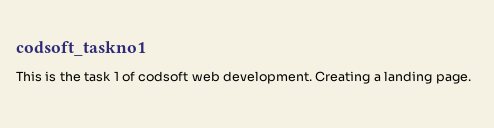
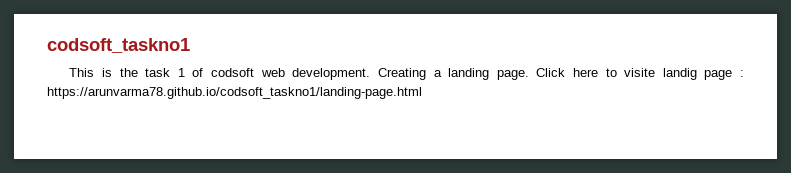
(471, 79) none -> [536,68,744,80] [47,87,422,99] Click here to visite landig page : https://arunvarma78.github.io/codsoft_taskno1/landing-page.html

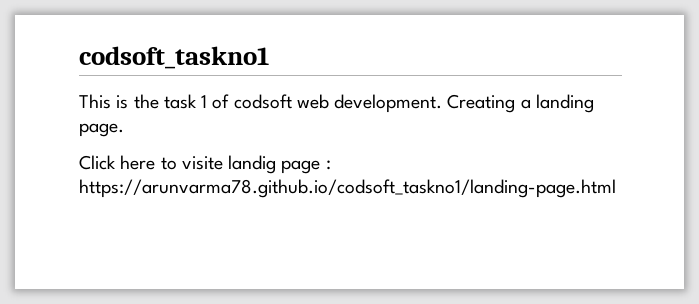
(529, 75) none -> (124, 130) //

